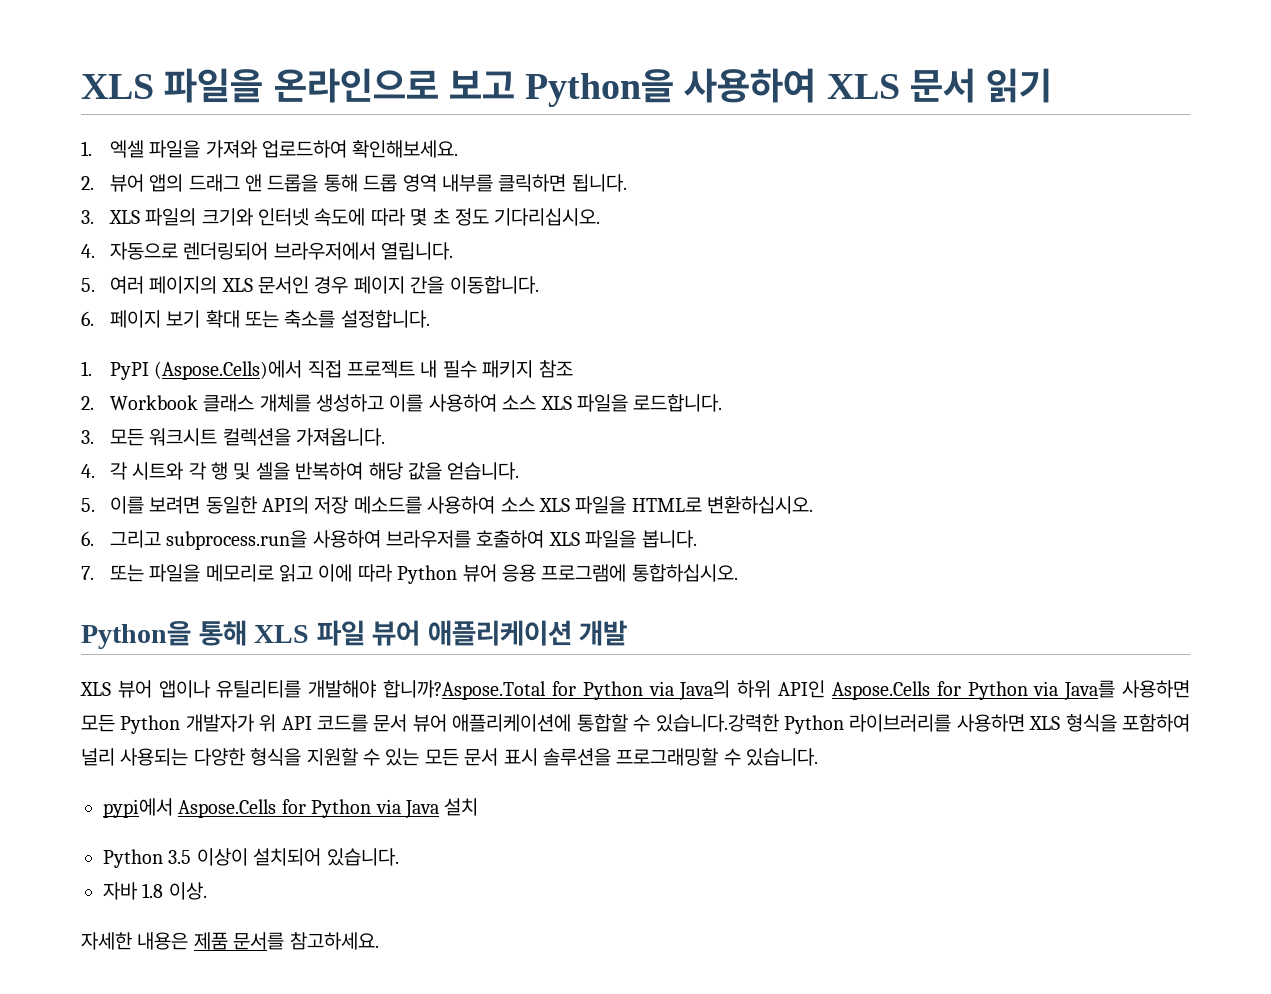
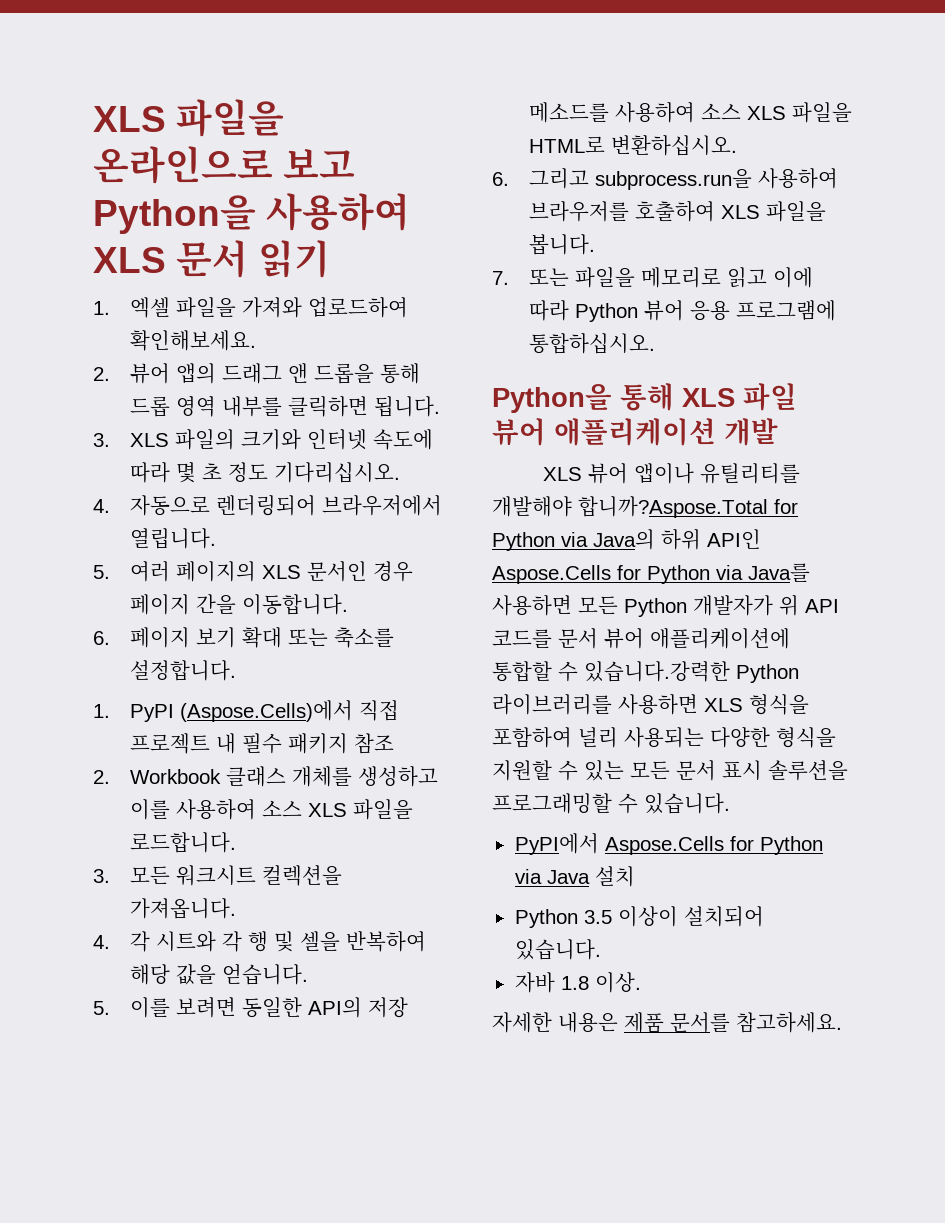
[103,798,173,818] pypi에서 -> [514,833,599,855] PyPI에서

